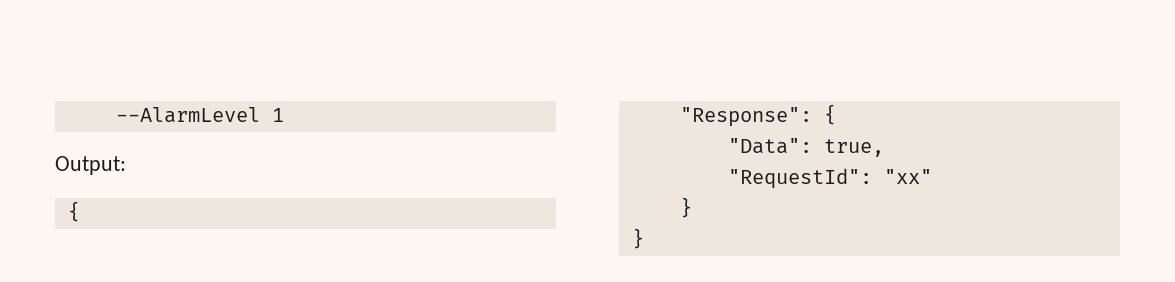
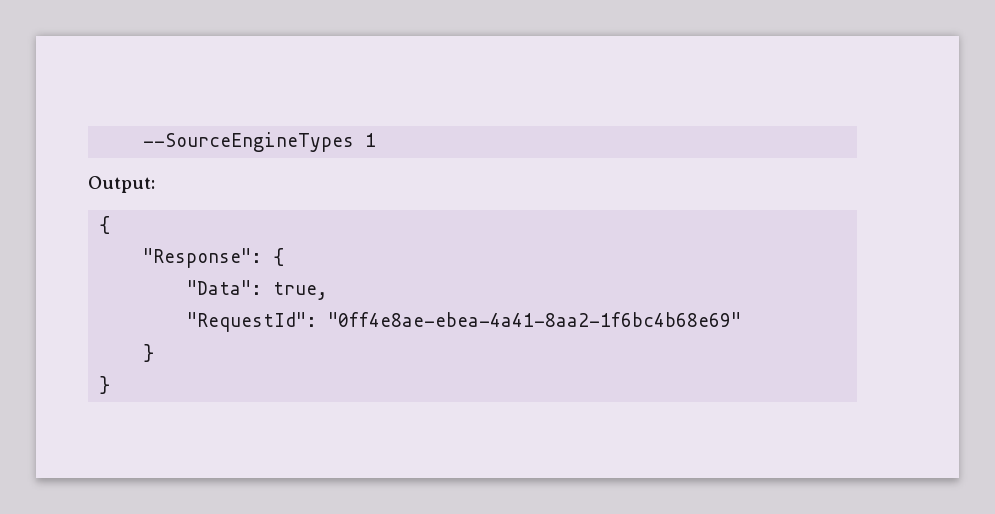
[115,107,260,123] --AlarmLevel -> [143,132,355,152] --SourceEngineTypes
[883,169,932,184] "xx" -> [328,312,742,327] "0ff4e8ae-ebea-4a41-8aa2-1f6bc4b68e69"

